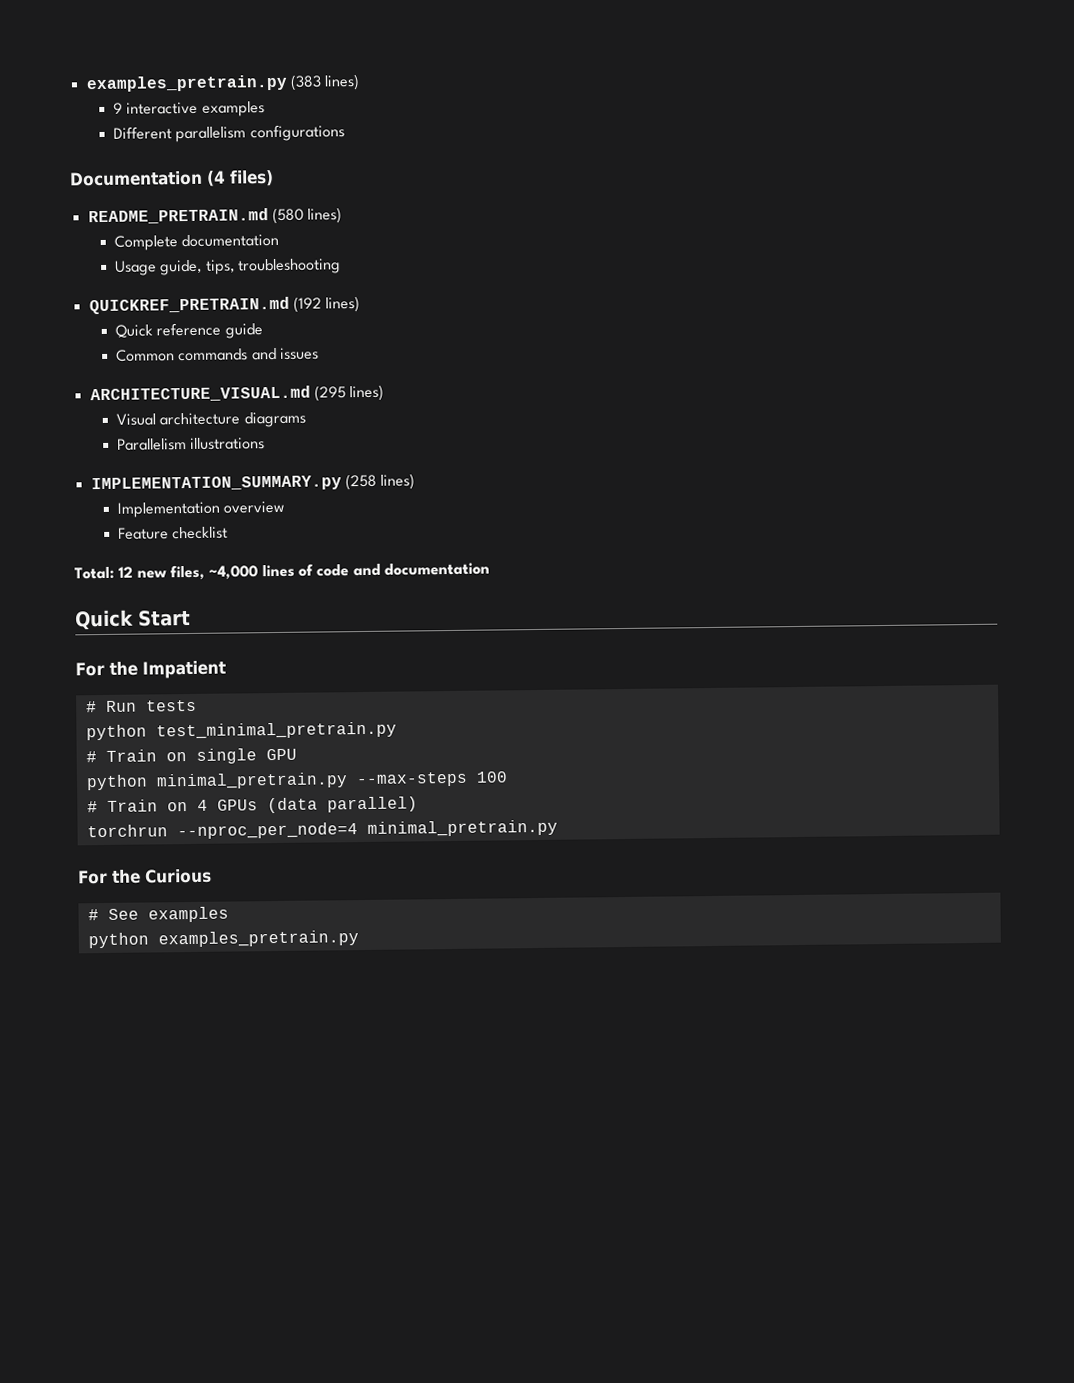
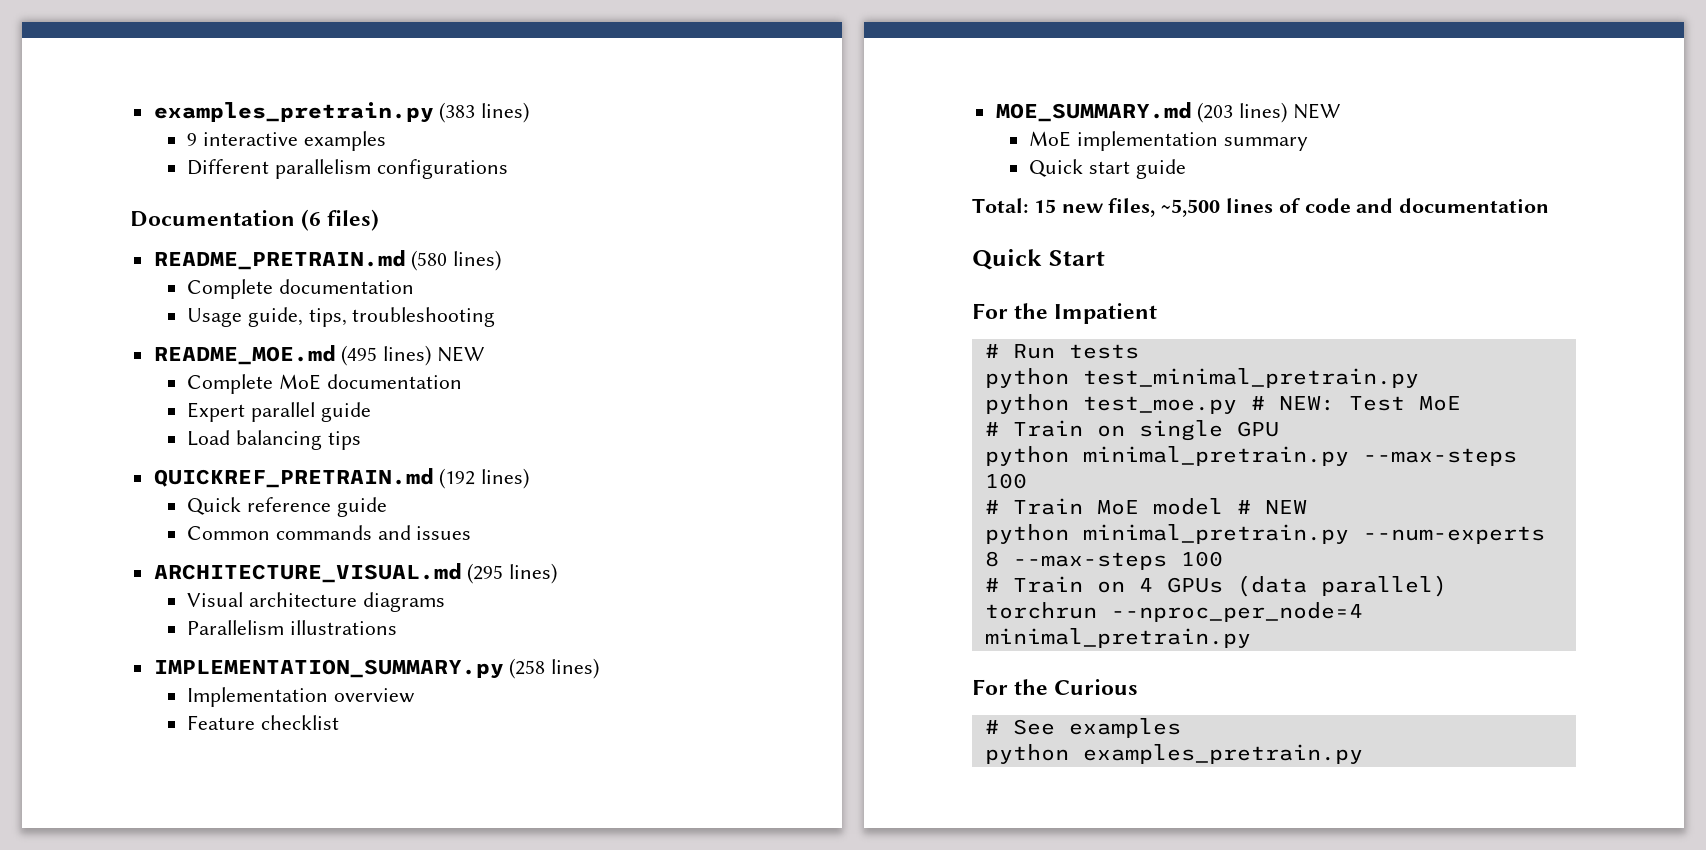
[206,170,226,187] (4 -> [301,209,322,231] (6
(342, 266) none -> [153,345,486,366] [186,374,462,394] [186,402,371,422] [186,430,361,450] // README_MOE.md (495 lines) NEW // Complete MoE documentation // Expert parallel guide // Load balancing tips
(229, 533) none -> [995,102,1342,123] [1028,131,1308,151] [1028,159,1186,179] // MOE_SUMMARY.md (203 lines) NEW // MoE implementation summary // Quick start guide
[118,566,134,578] 12 -> [1033,199,1056,213] 15
[208,565,259,580] ~4,000 -> [1161,199,1221,217] ~5,500
(397, 730) none -> [984,394,1461,414] // python test_moe.py # NEW: Test MoE
(508, 777) none -> [984,498,1307,515] [984,524,1545,544] [984,551,1223,570] // # Train MoE model # NEW // python minimal_pretrain.py --num-experts 8 --max-steps 100

